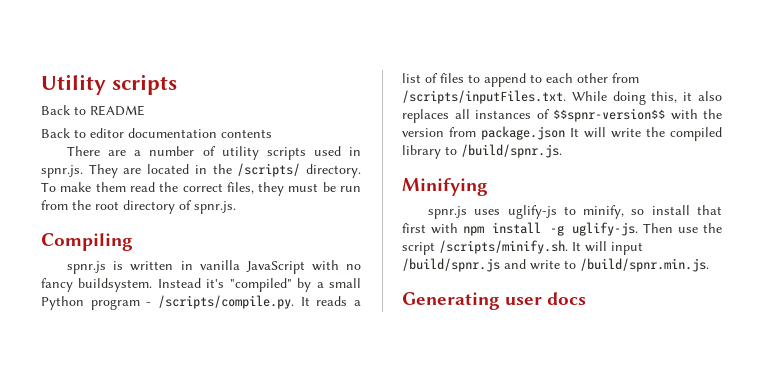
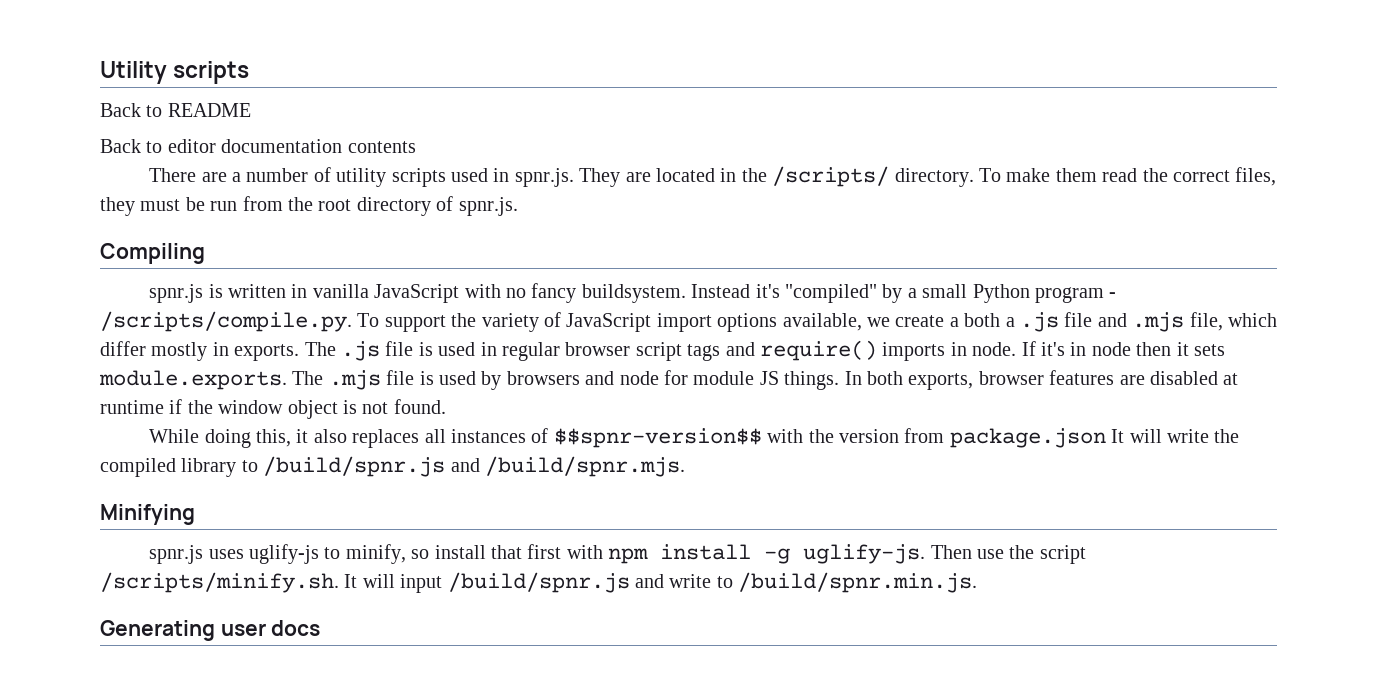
[300,296,362,306] [402,73,639,87] [402,90,566,104] It reads a list of files to append to each other from /scripts/inputFiles.txt. -> [357,312,1277,332] [100,340,1225,361] [99,370,1239,390] [100,399,446,419] To support the variety of JavaScript import options available, we create a both a .js file and .mjs file, which differ mostly in exports. The .js file is used in regular browser script tags and require() imports in node. If it's in node then it sets module.exports. The .mjs file is used by browsers and node for module JS things. In both exports, browser features are disabled at runtime if the window object is not found. //
[461,144,562,158] /build/spnr.js. -> [263,456,685,477] /build/spnr.js and /build/spnr.mjs.

